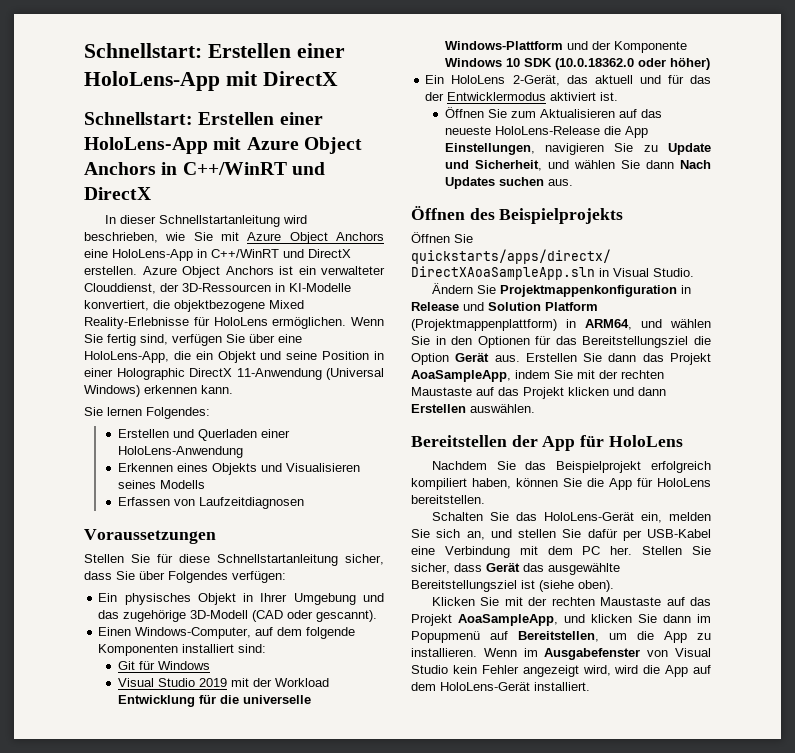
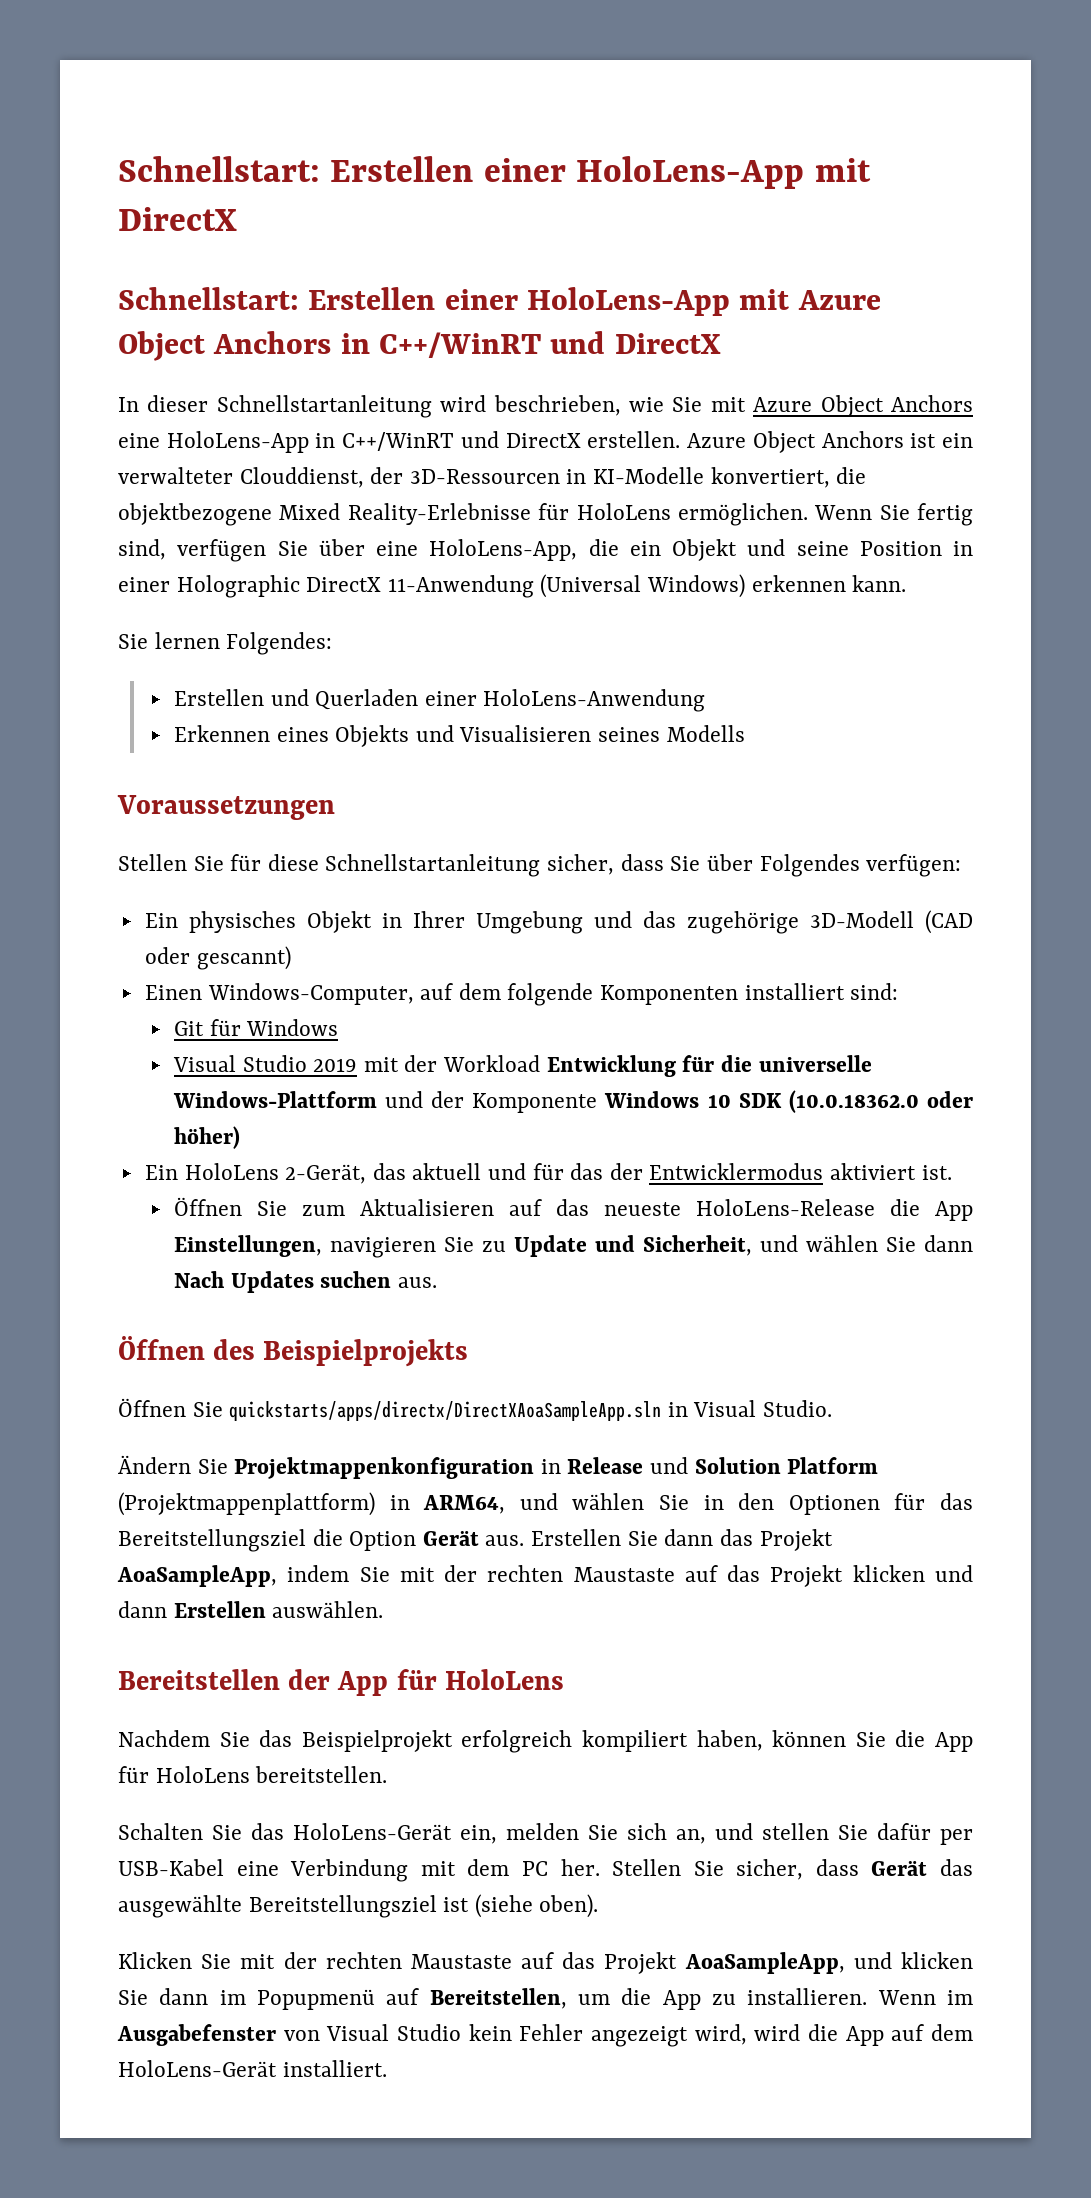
[117,497,304,509] // Erfassen von Laufzeitdiagnosen -> (745, 733) none
[316,610,378,622] gescannt). -> [196,946,291,970] gescannt)

